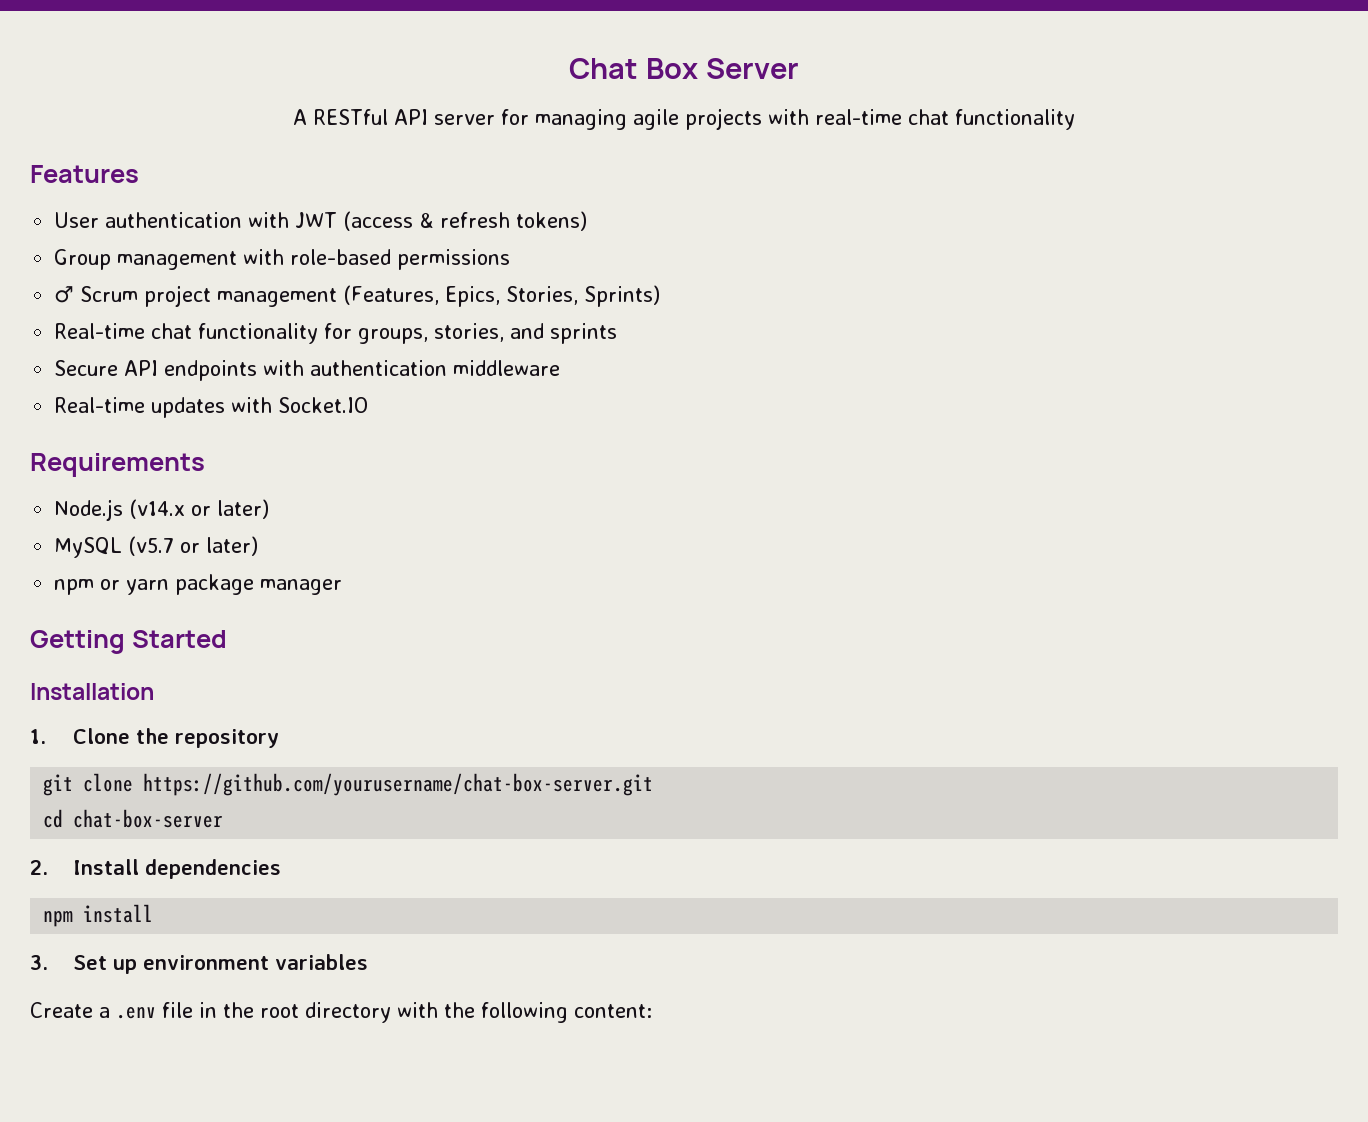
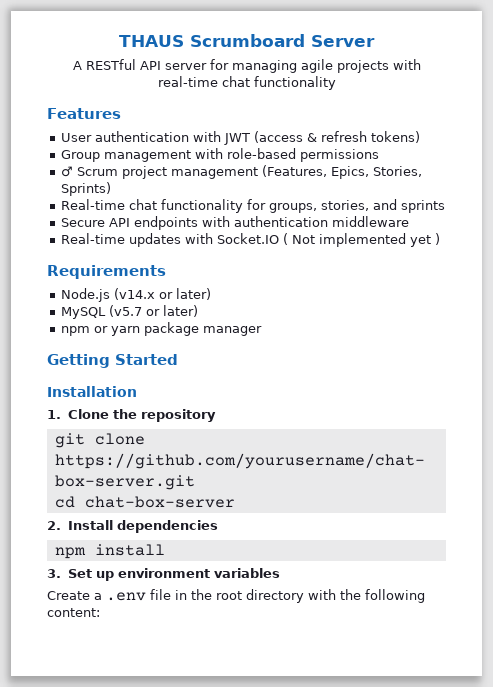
[569,58,698,79] Chat Box -> [119,34,305,47] THAUS Scrumboard
(369, 405) none -> [283,233,441,247] ( Not implemented yet )

